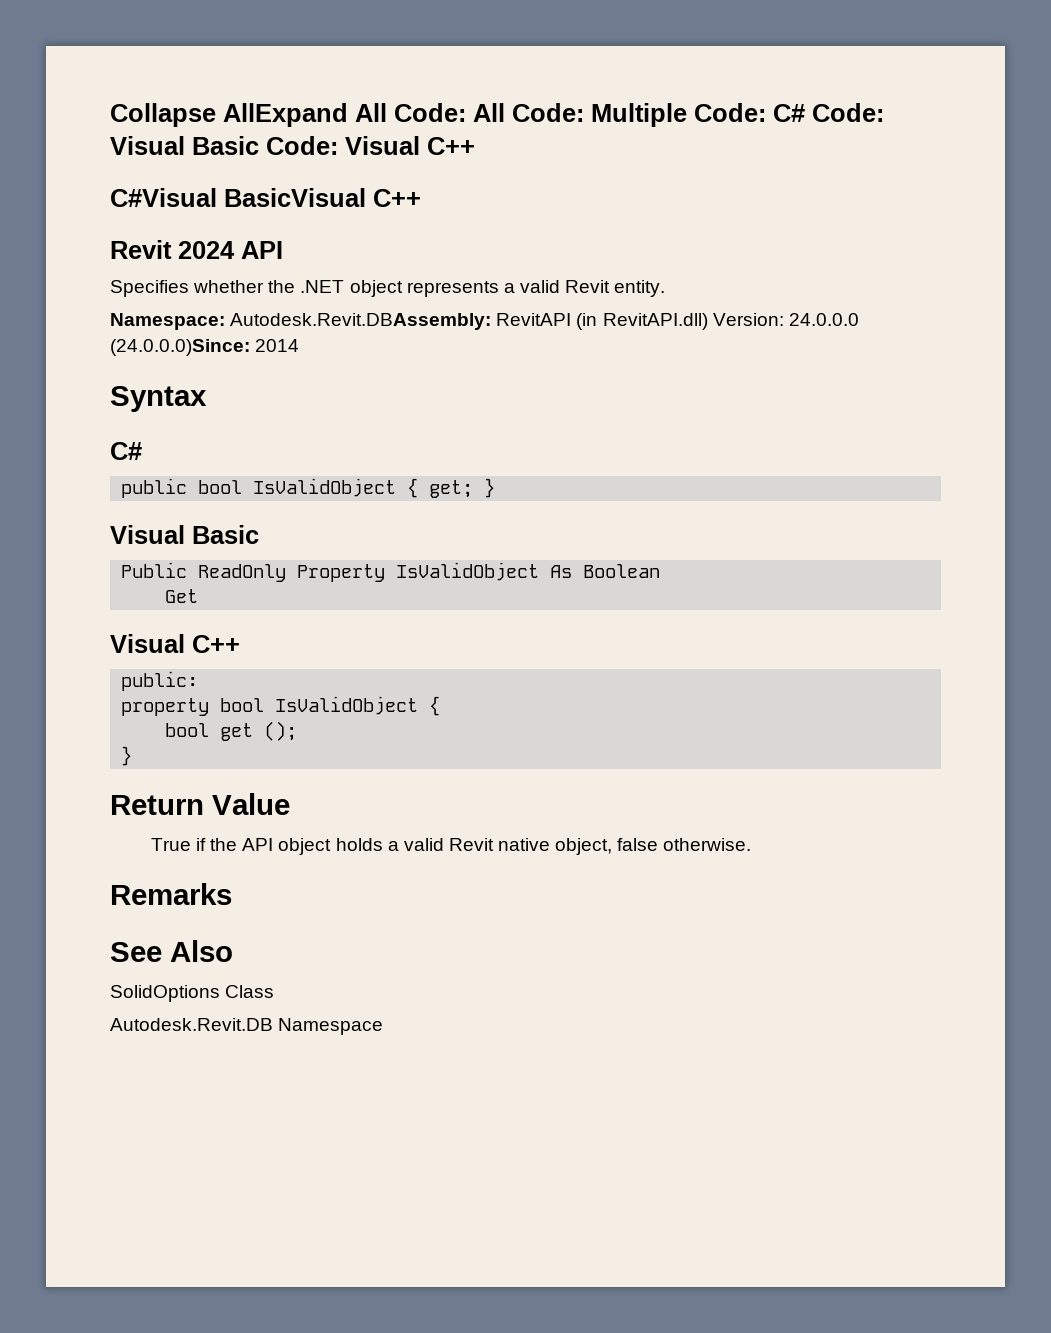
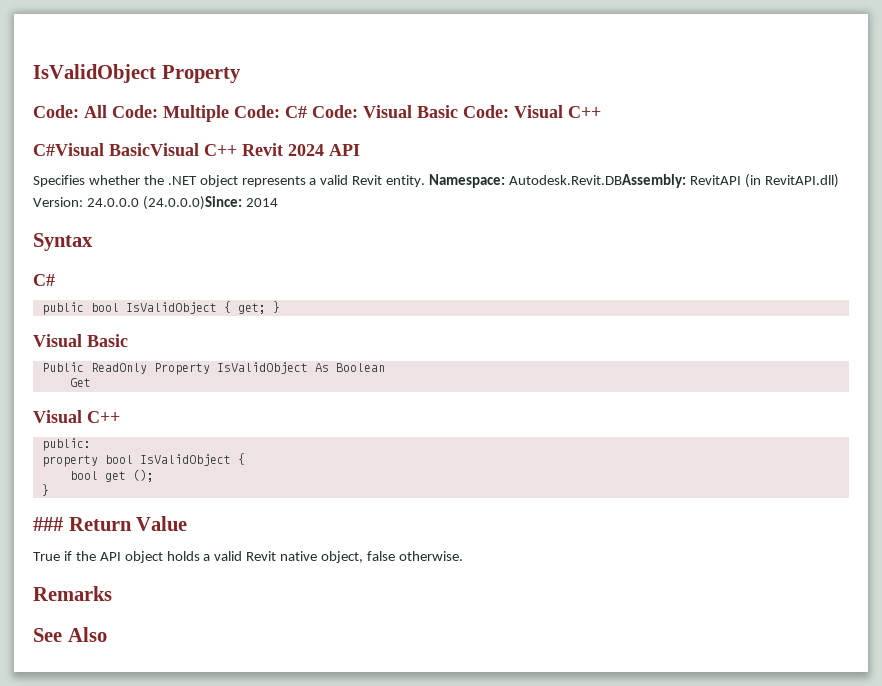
[110,103,387,127] Collapse AllExpand All -> [33,64,241,83] IsValidObject Property //
(421, 198) // -> (237, 150) none
(666, 288) // -> (426, 181) none
(133, 756) none -> [33,517,63,531] ###
[110,985,275,1002] [110,1018,384,1035] // SolidOptions Class // Autodesk.Revit.DB Namespace -> (107, 634) none

